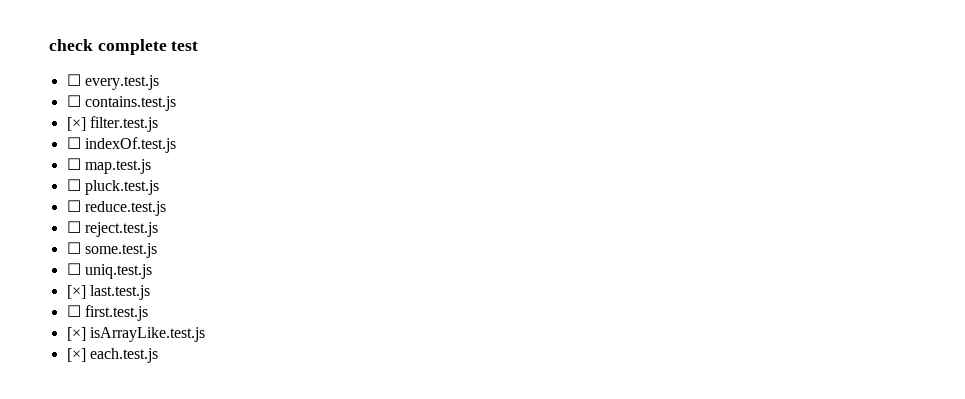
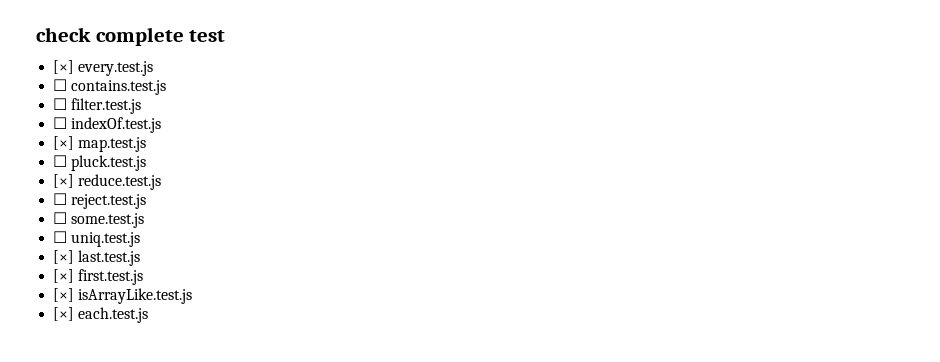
[66,74,81,86] ☐ -> [53,60,75,74] [×]
[66,117,86,131] [×] -> [53,98,68,110] ☐
[66,158,81,170] ☐ -> [53,136,75,150] [×]
[66,200,81,212] ☐ -> [53,174,75,188] [×]
[66,305,81,317] ☐ -> [53,269,75,283] [×]

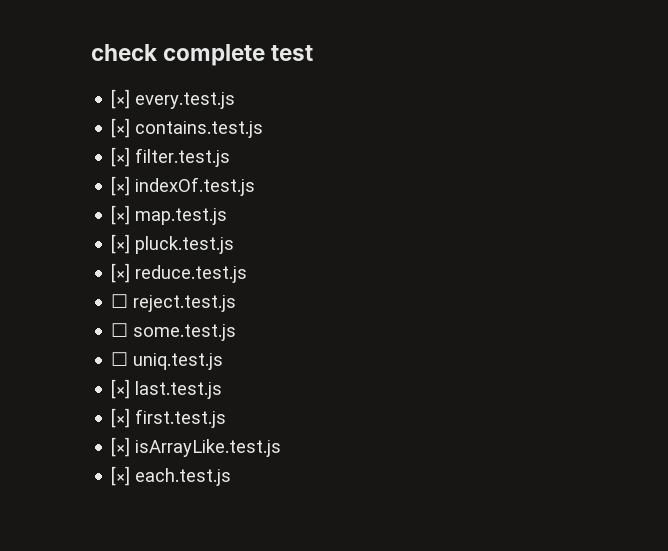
[53,79,68,91] ☐ -> [111,118,131,138] [×]
[53,98,68,110] ☐ -> [111,147,131,167] [×]
[53,117,68,129] ☐ -> [111,176,131,196] [×]
[53,155,68,167] ☐ -> [111,234,131,254] [×]

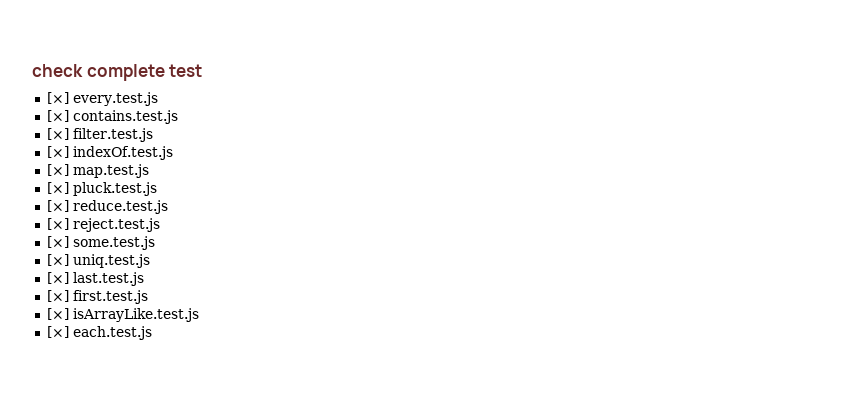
[111,294,129,308] ☐ -> [46,218,69,230] [×]
[111,323,129,337] ☐ -> [46,236,69,248] [×]
[111,352,129,366] ☐ -> [46,254,69,266] [×]

